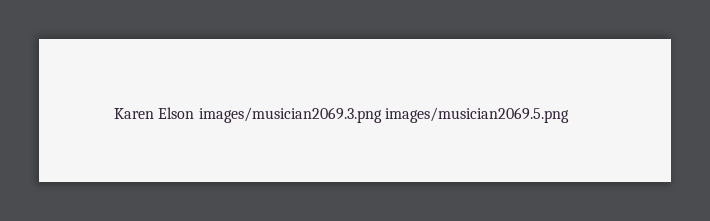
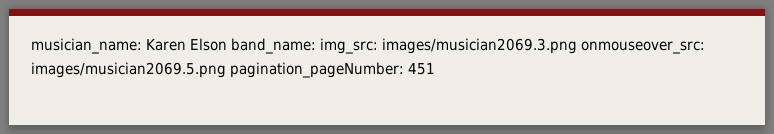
(114, 113) none -> [31,38,142,54] musician_name:
[198,107,569,123] images/musician2069.3.png images/musician2069.5.png -> [231,38,706,54] [31,62,436,78] band_name: img_src: images/musician2069.3.png onmouseover_src: images/musician2069.5.png pagination_pageNumber: 451

